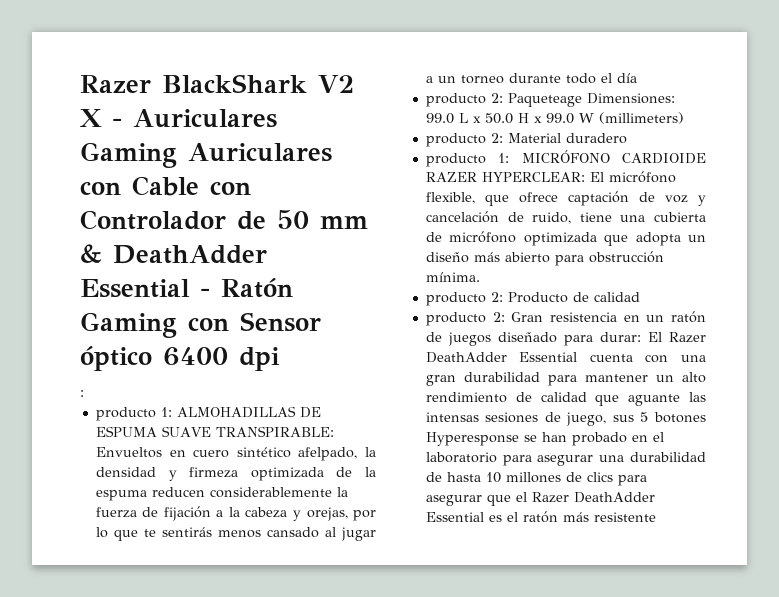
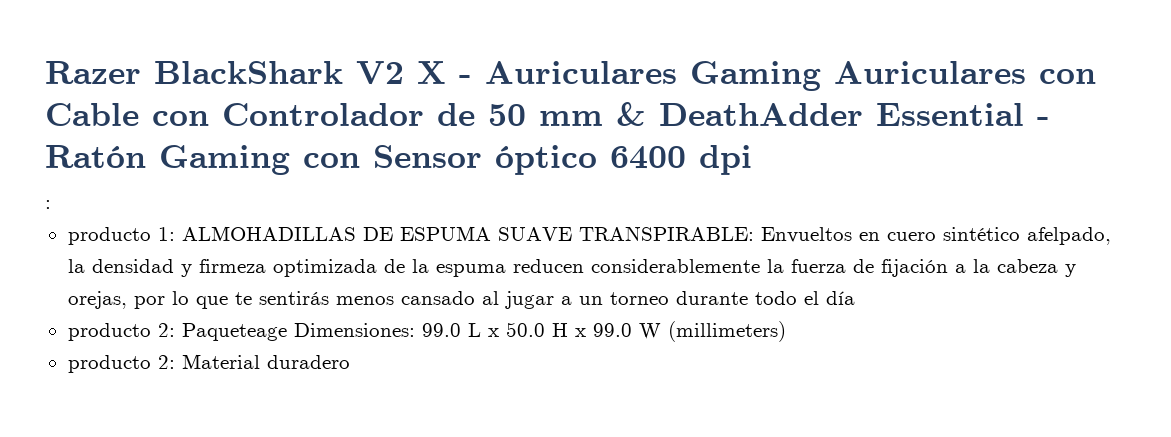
[425,150,706,167] [425,171,676,183] [425,191,706,206] [425,211,706,224] [425,231,706,246] [425,251,664,266] [425,272,480,282] [425,292,640,306] [425,311,706,326] [425,332,706,346] [425,352,706,363] [425,372,706,386] [425,392,706,406] [425,412,706,426] [425,432,664,446] [425,452,706,466] [425,472,647,486] [425,492,655,506] [425,511,656,523] // producto 1: MICRÓFONO CARDIOIDE RAZER HYPERCLEAR: El micrófono flexible, que ofrece captación de voz y cancelación de ruido, tiene una cubierta de micrófono optimizada que adopta un diseño más abierto para obstrucción mínima. // producto 2: Producto de calidad // producto 2: Gran resistencia en un ratón de juegos diseñado para durar: El Razer DeathAdder Essential cuenta con una gran durabilidad para mantener un alto rendimiento de calidad que aguante las intensas sesiones de juego, sus 5 botones Hyperesponse se han probado en el laboratorio para asegurar una durabilidad de hasta 10 millones de clics para asegurar que el Razer DeathAdder Essential es el ratón más resistente -> (350, 362) none

